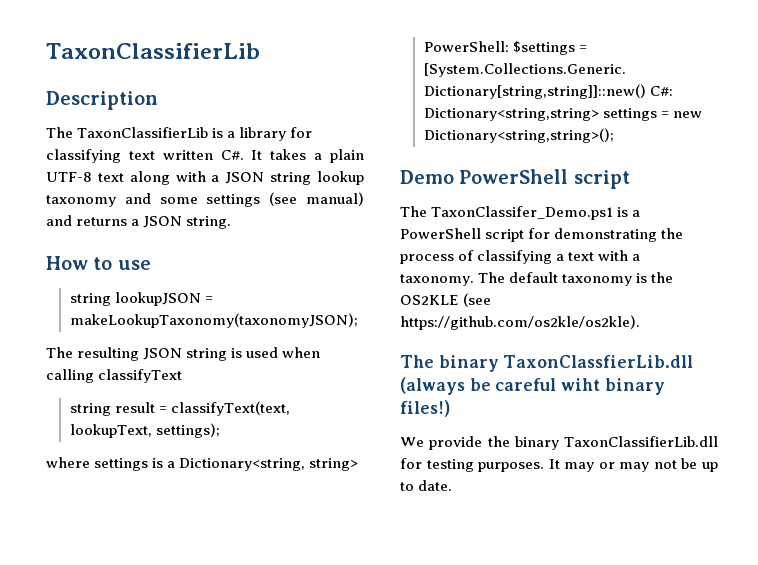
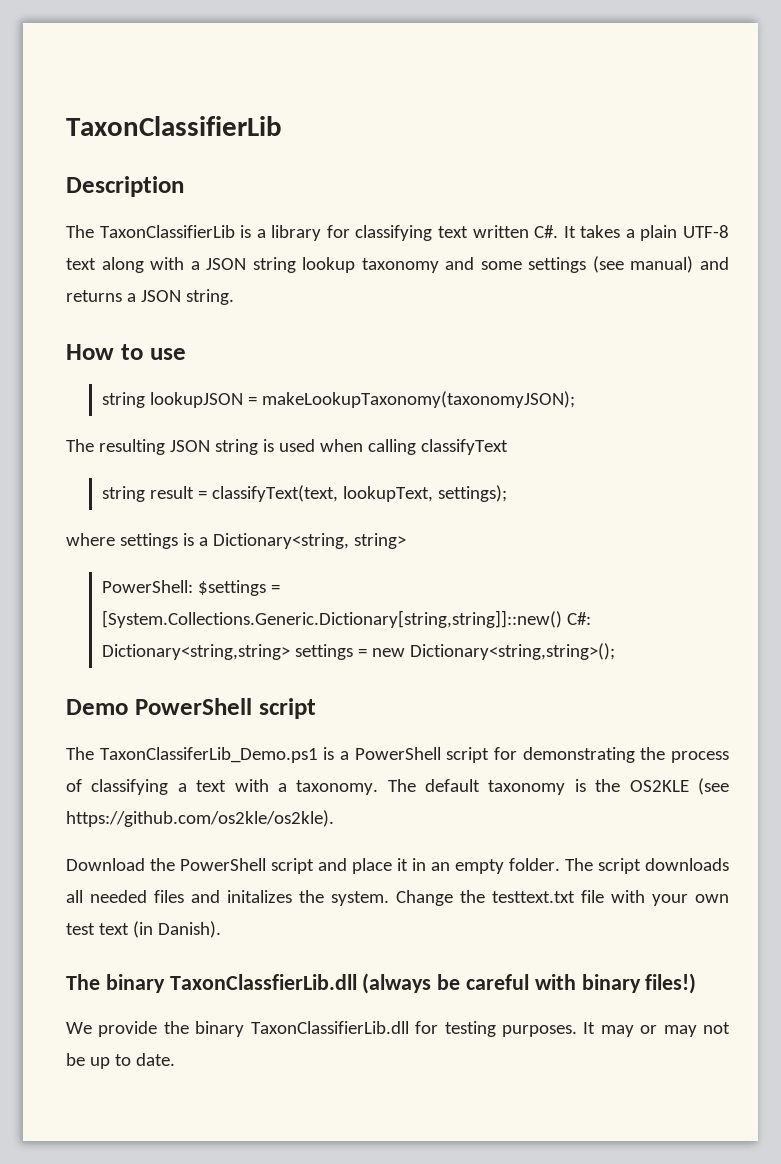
[431,206,614,220] TaxonClassifer_Demo.ps1 -> [99,747,318,763] TaxonClassiferLib_Demo.ps1
(640, 322) none -> [66,858,729,874] [66,890,729,906] [66,921,221,938] // Download the PowerShell script and place it in an empty folder. The script downloads all needed files and initalizes the system. Change the testtext.txt file with your own test text (in Danish).
[561,378,601,391] wiht -> [534,974,576,990] with

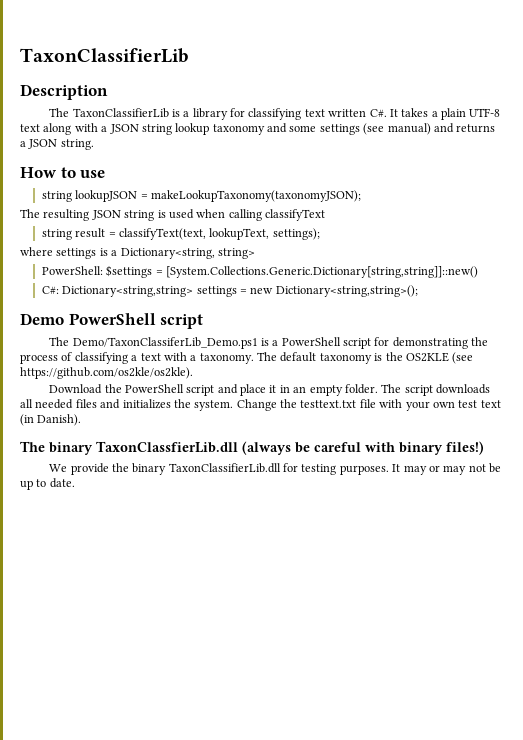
(563, 619) none -> (479, 272) //
[99,747,318,763] TaxonClassiferLib_Demo.ps1 -> [72,337,258,349] Demo/TaxonClassiferLib_Demo.ps1
[227,890,292,903] initalizes -> [122,399,171,409] initializes

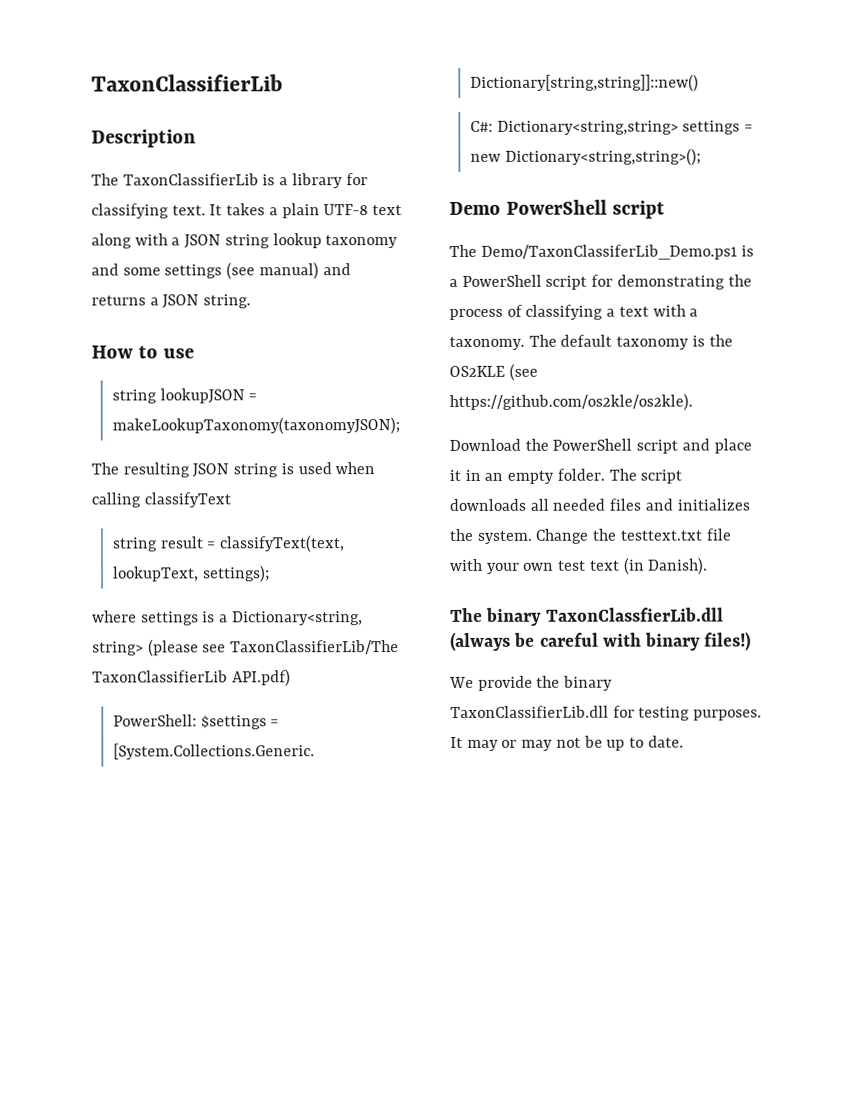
[304,109,387,117] text written C#. -> [171,205,206,216] text.
(255, 253) none -> [147,639,400,657] [92,669,291,687] (please see TaxonClassifierLib/The TaxonClassifierLib API.pdf)

